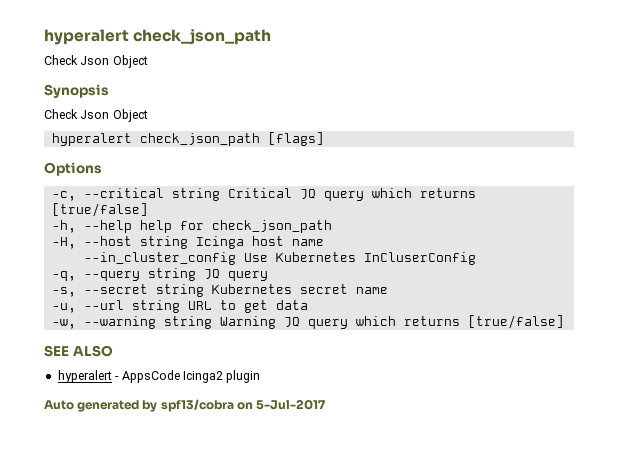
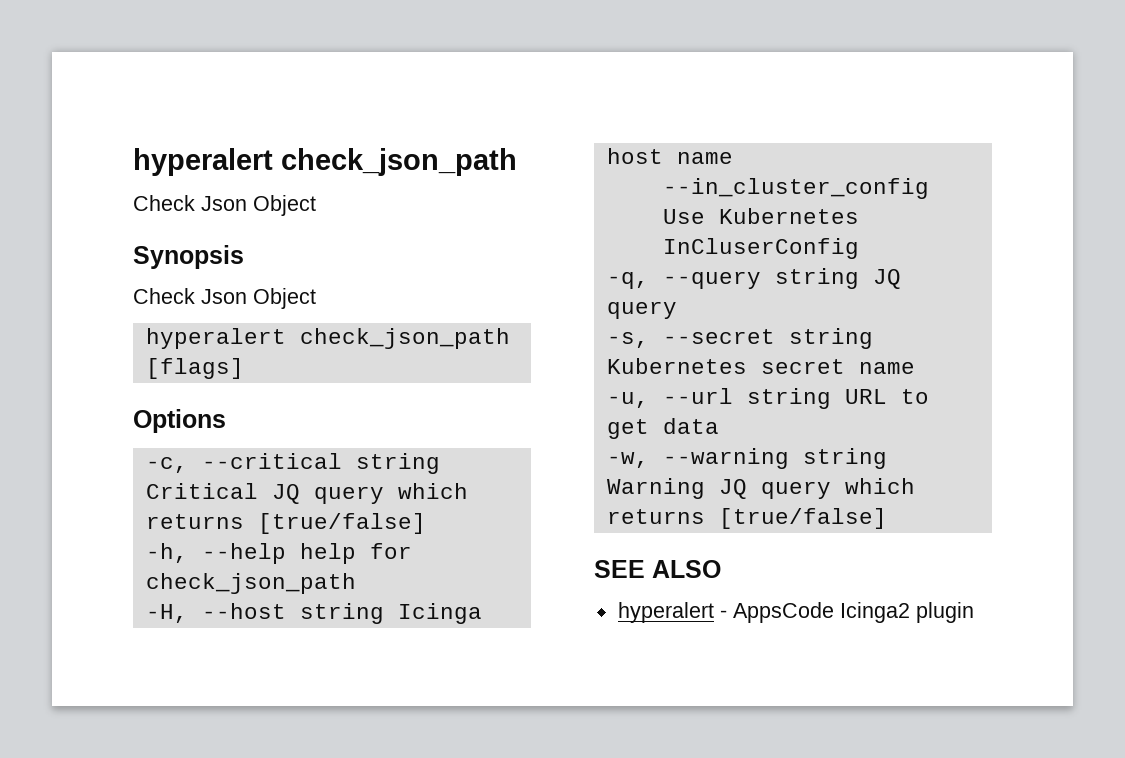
[44,399,327,412] // Auto generated by spf13/cobra on 5-Jul-2017 -> (974, 612) none

